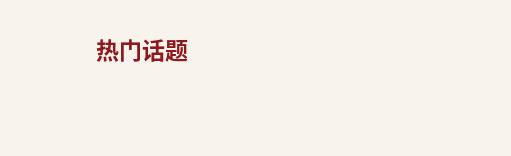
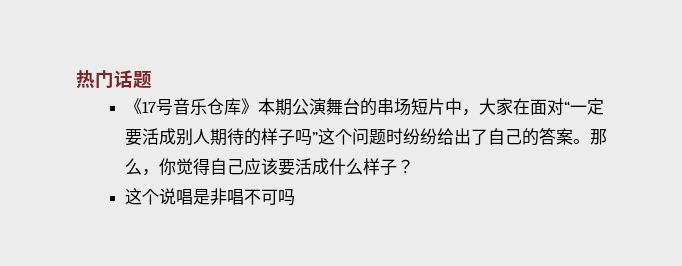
(188, 51) none -> [125,98,605,116] [125,127,608,146] [125,158,415,176] [125,188,296,206] // 《17号音乐仓库》本期公演舞台的串场短片中，大家在面对“一定要活成别人期待的样子吗”这个问题时纷纷给出了自己的答案。那么，你觉得自己应该要活成什么样子？ // 这个说唱是非唱不可吗

